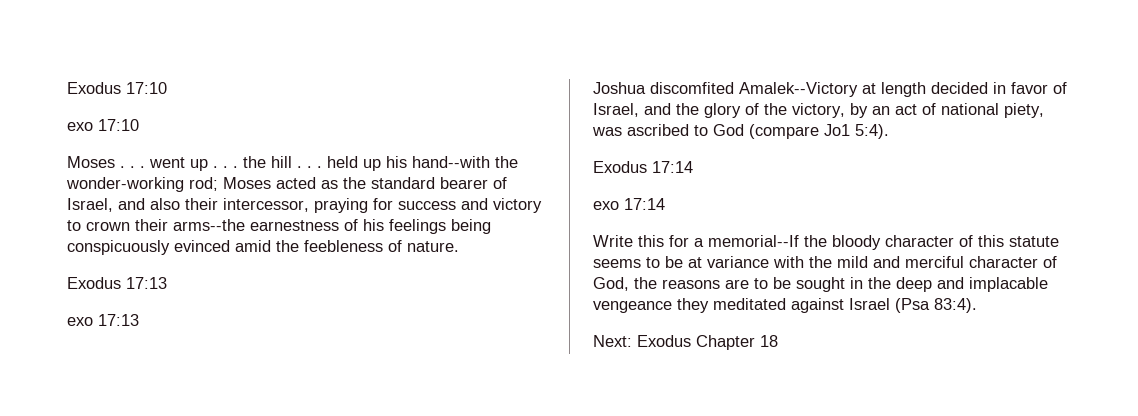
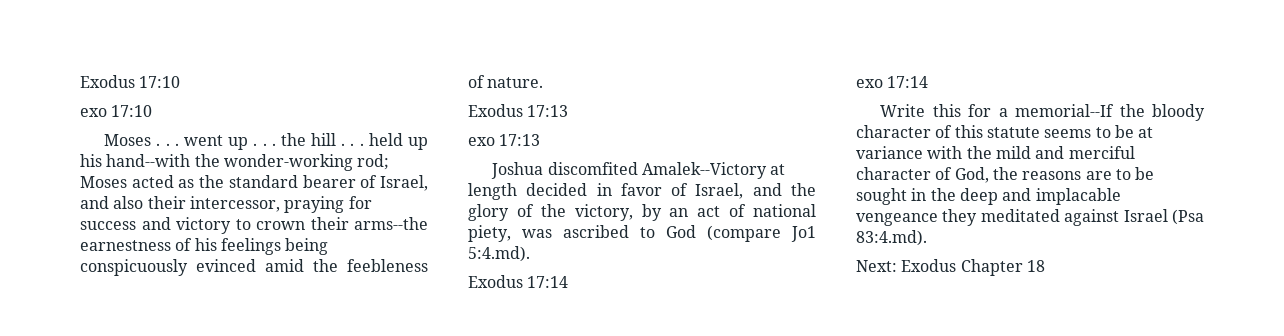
[855,124,889,139] 5:4). -> [468,246,530,262] 5:4.md).
[934,298,977,313] 83:4). -> [856,230,927,246] 83:4.md).

